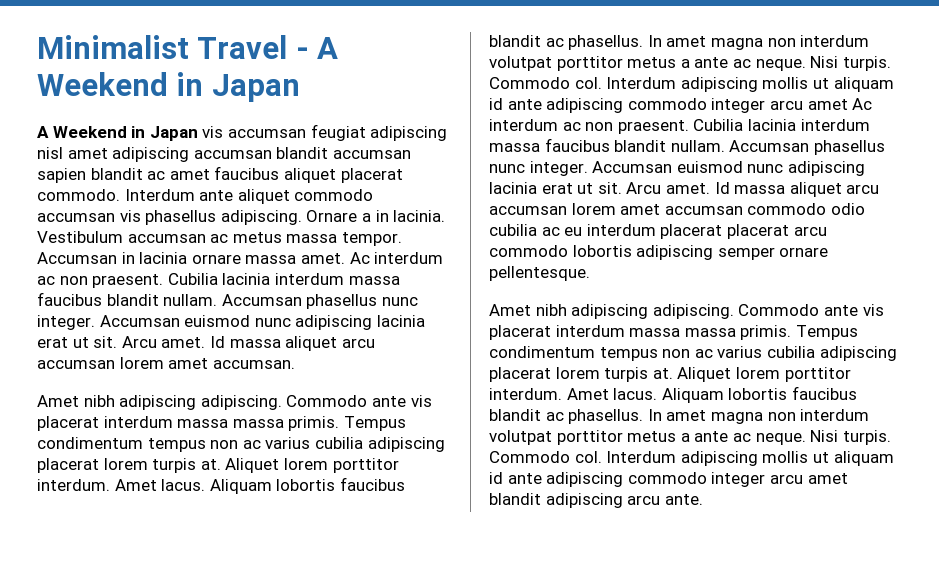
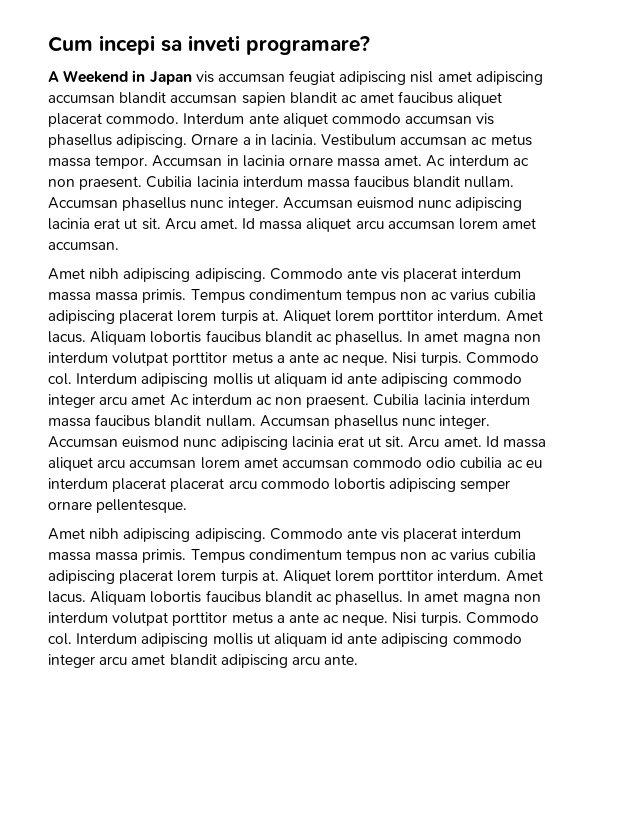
[37,35,339,59] [37,72,300,102] Minimalist Travel - A Weekend in Japan -> [48,35,370,55] Cum incepi sa inveti programare?

